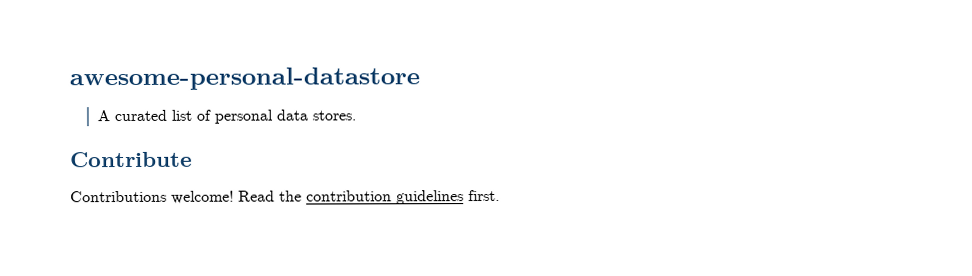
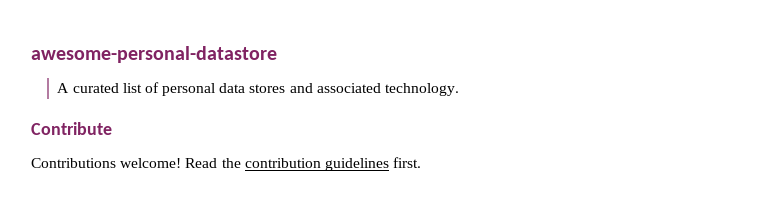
[312,110,357,121] stores. -> [249,83,460,96] stores and associated technology.

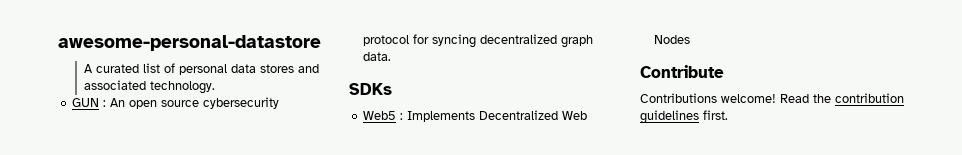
(460, 89) none -> [72,97,280,109] [363,34,594,48] [363,52,392,61] [349,83,392,95] [363,110,588,122] [654,35,691,44] // GUN : An open source cybersecurity protocol for syncing decentralized graph data. // SDKs // Web5 : Implements Decentralized Web Nodes

